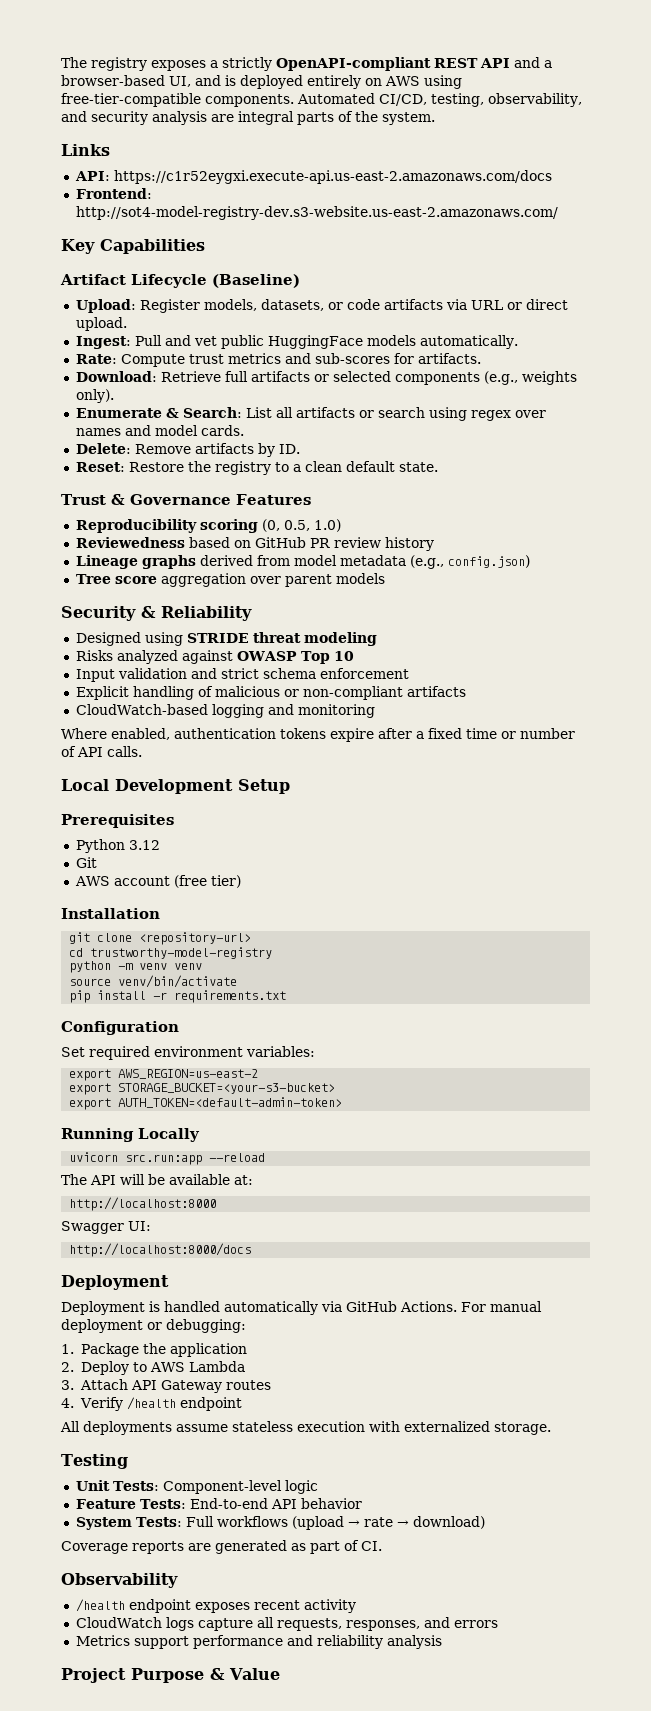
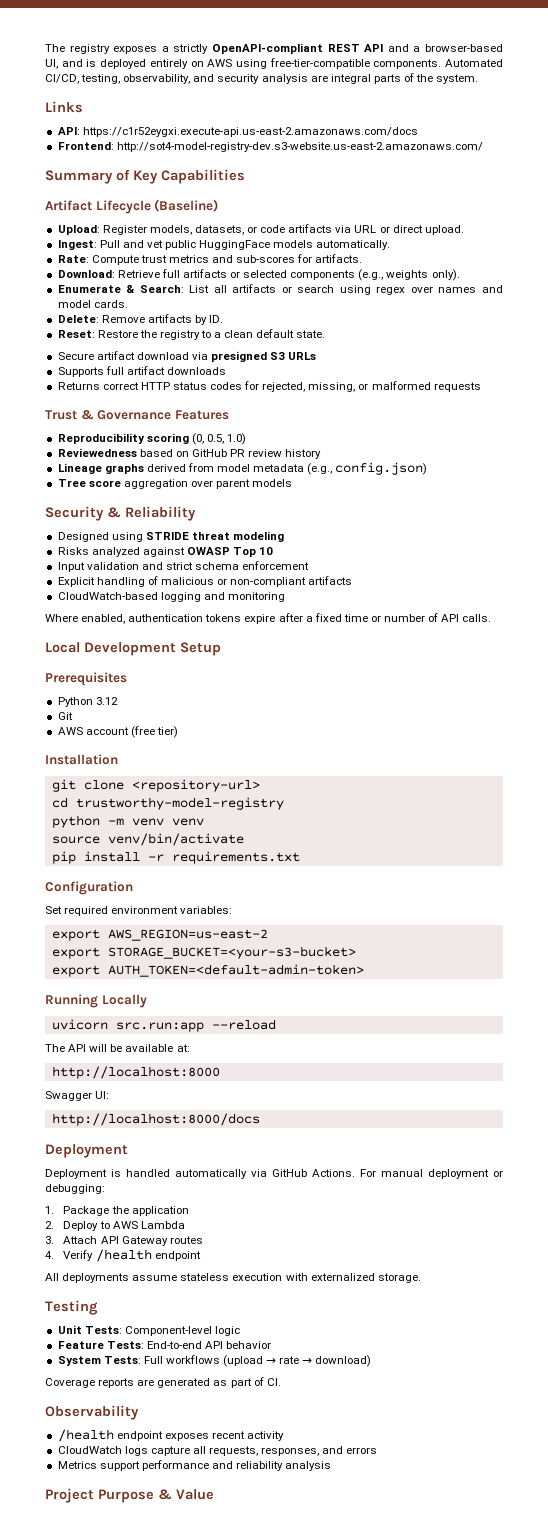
(558, 213) none -> [45,169,130,184] Summary of
(438, 467) none -> [57,351,317,362] [57,366,226,377] [57,381,481,392] // Secure artifact download via presigned S3 URLs // Supports full artifact downloads // Returns correct HTTP status codes for rejected, missing, or malformed requests

